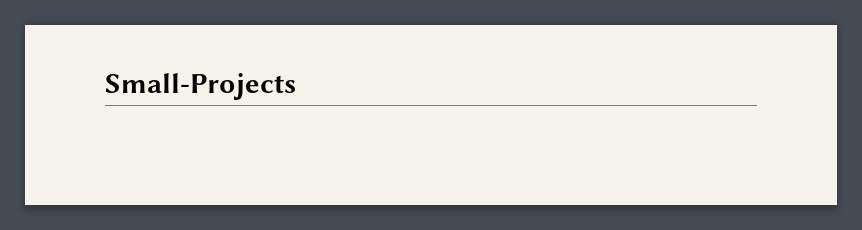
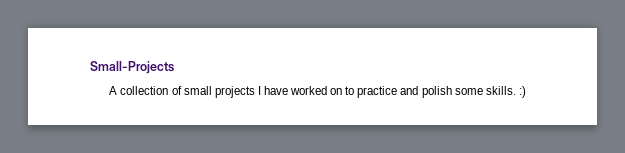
(296, 86) none -> [109,86,526,98] // A collection of small projects I have worked on to practice and polish some skills. :)

